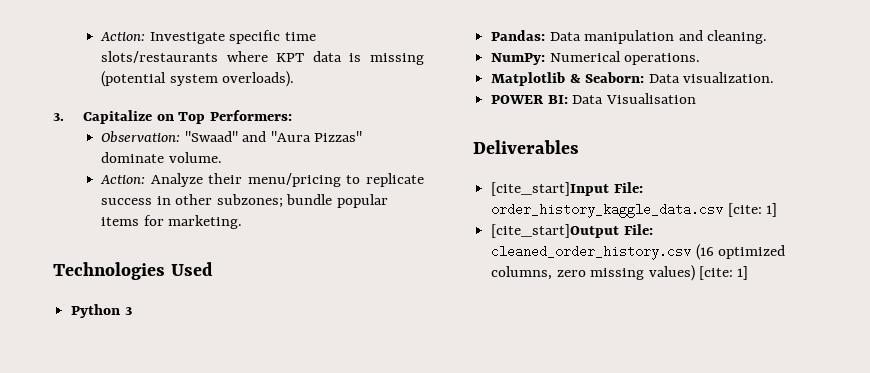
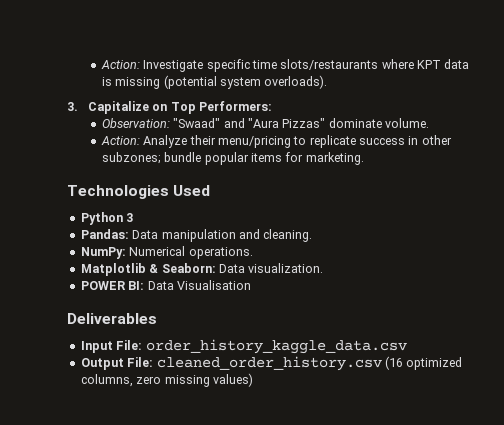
[491,182,610,196] [cite_start]Input -> [80,341,113,353] Input
[727,203,778,217] [491,224,620,238] [cite: 1] // [cite_start]Output -> [80,358,124,370] // Output
[698,266,749,280] [cite: 1] -> (253, 380) none

